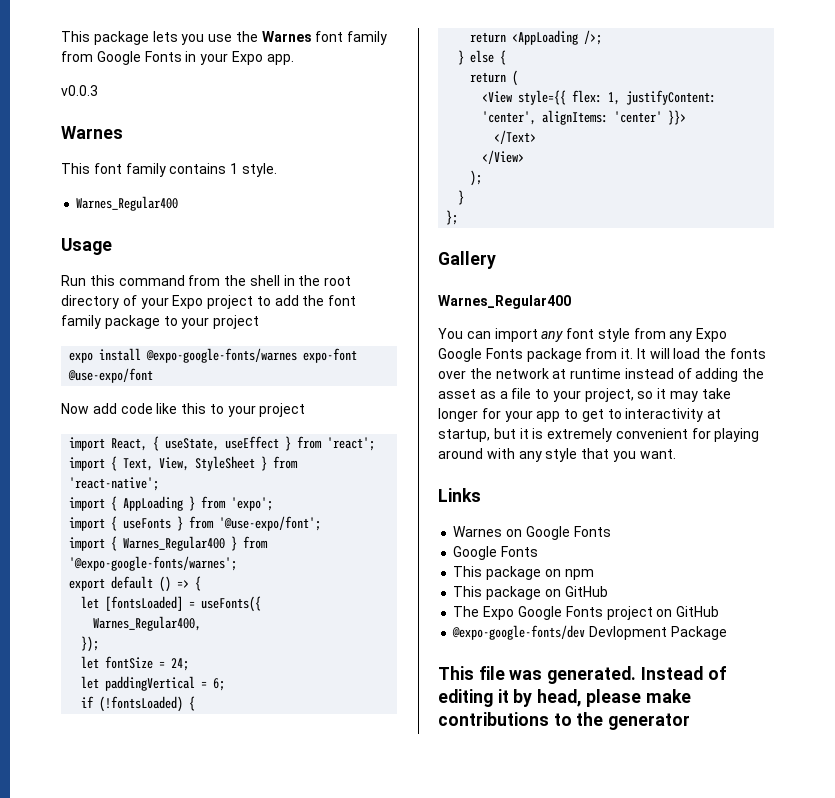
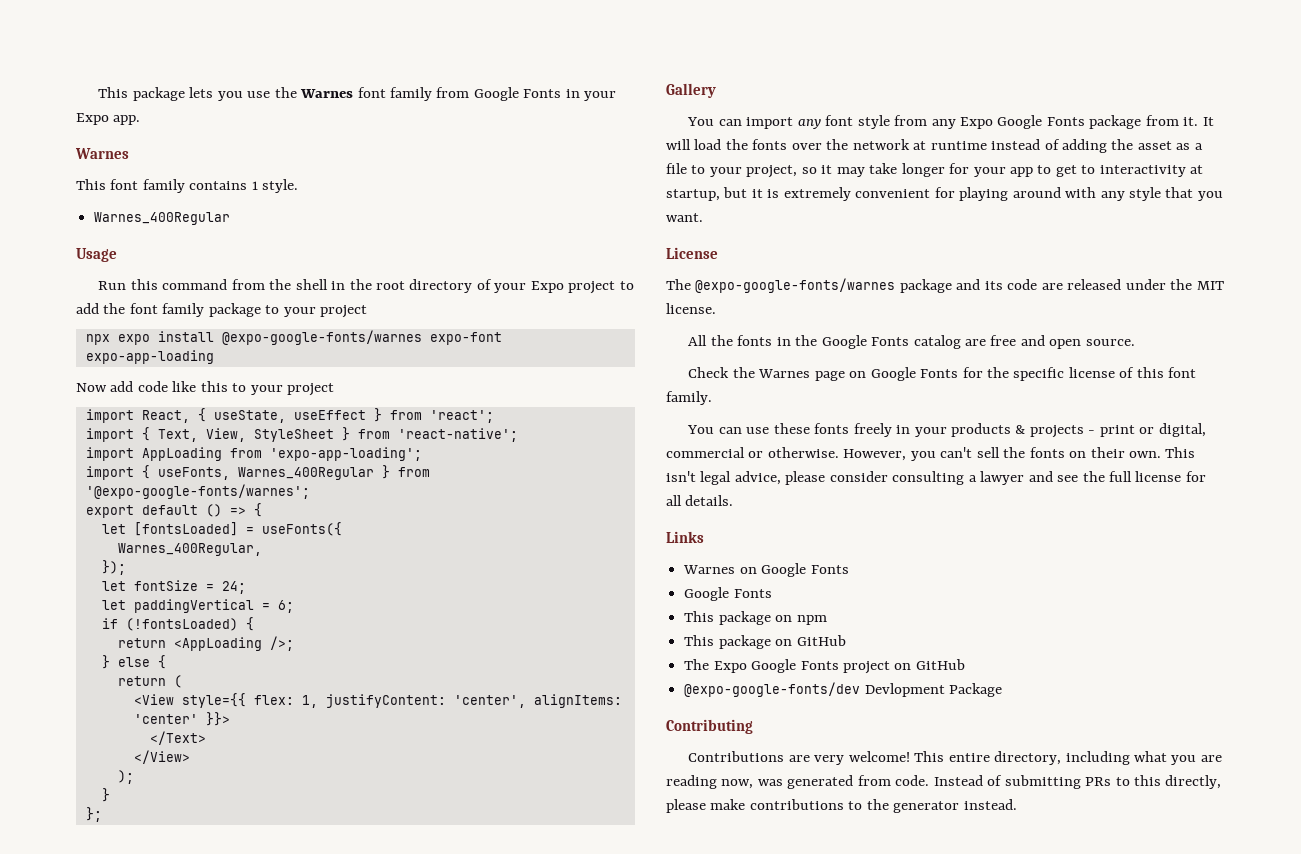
[61,85,98,96] // v0.0.3 -> (141, 120) none
[76,196,179,211] Warnes_Regular400 -> [94,212,231,225] Warnes_400Regular
(260, 322) none -> [85,334,110,345] npx
[68,368,154,383] @use-expo/font -> [85,350,214,364] expo-app-loading
[111,496,274,511] [69,516,322,531] [69,536,226,551] { AppLoading } from 'expo'; // import { useFonts } from '@use-expo/font'; // import { Warnes_Regular400 -> [141,447,422,461] [85,465,374,480] AppLoading from 'expo-app-loading'; // import { useFonts, Warnes_400Regular
[93,616,202,631] Warnes_Regular400, -> [117,543,262,556] Warnes_400Regular,
[438,295,571,309] // Warnes_Regular400 -> (716, 90) none
(676, 454) none -> [666,247,718,259] [666,278,1224,293] [666,303,716,314] [688,335,1135,349] [688,367,1197,381] [666,391,712,405] [687,423,1206,438] [666,447,1196,461] [666,471,1206,485] [666,495,734,506] // License // The @expo-google-fonts/warnes package and its code are released under the MIT license. // All the fonts in the Google Fonts catalog are free and open source. // Check the Warnes page on Google Fonts for the specific license of this font family. // You can use these fonts freely in your products & projects - print or digital, commercial or otherwise. However, you can't sell the fonts on their own. This isn't legal advice, please consider consulting a lawyer and see the full license for all details.
[438,666,726,684] [438,689,582,707] This file was generated. Instead of editing it by head, -> [666,719,753,734] [688,751,1222,765] [666,775,1222,789] Contributing // Contributions are very welcome! This entire directory, including what you are reading now, was generated from code. Instead of submitting PRs to this directly,
(691, 721) none -> [963,799,1017,810] instead.

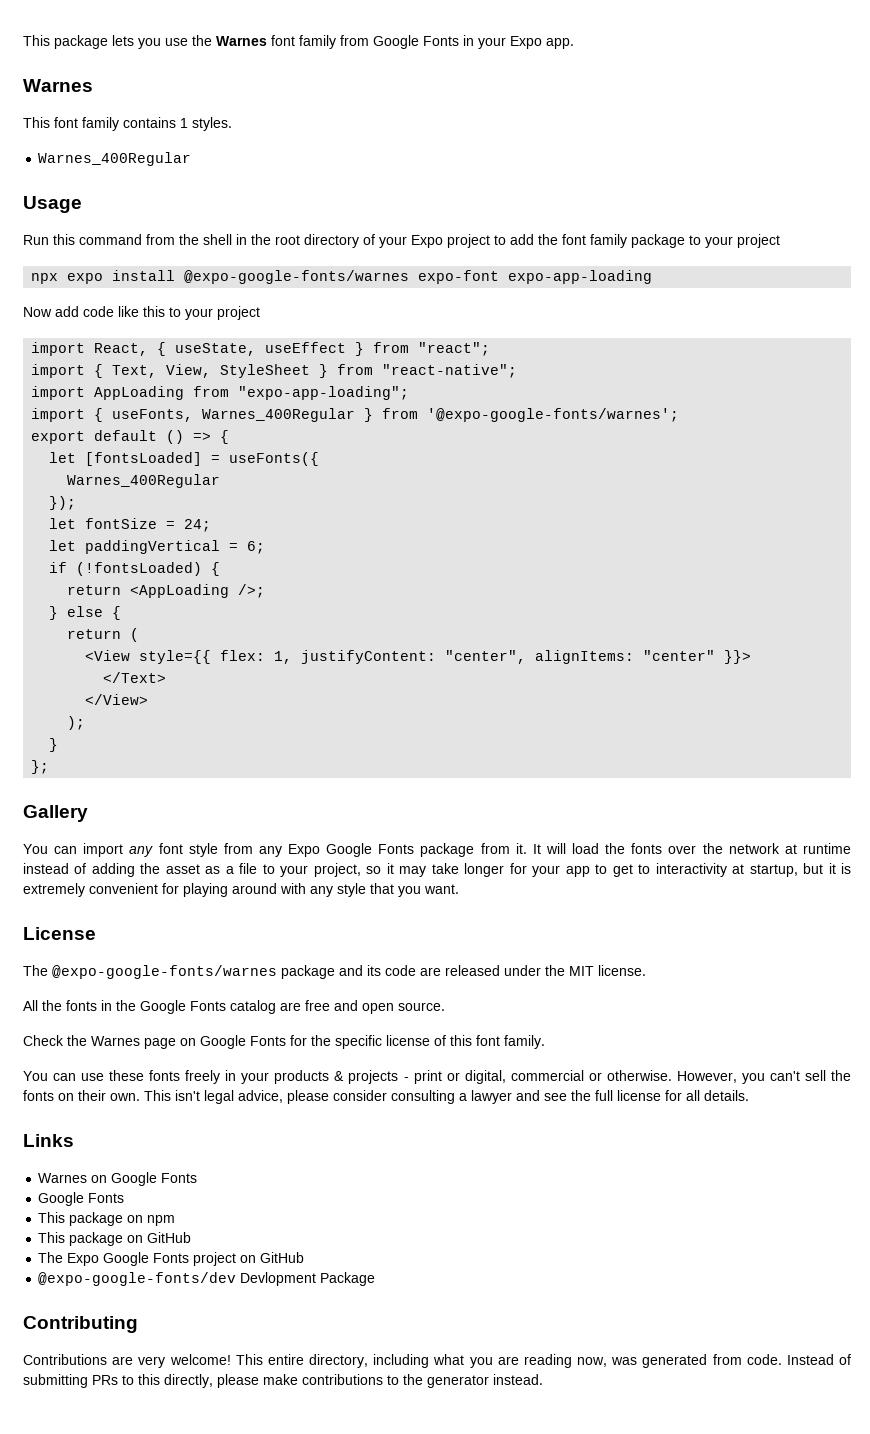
[262,179,299,193] style. -> [192,117,232,131] styles.
[429,410,494,423] 'react'; -> [418,342,491,356] "react";
[397,428,518,442] 'react-native'; -> [382,364,518,378] "react-native";
[269,447,422,461] 'expo-app-loading'; -> [238,386,410,400] "expo-app-loading";
[117,543,262,556] Warnes_400Regular, -> [67,474,221,488] Warnes_400Regular
[453,694,622,708] [133,714,198,724] 'center', alignItems: 'center' -> [445,650,716,664] "center", alignItems: "center"

